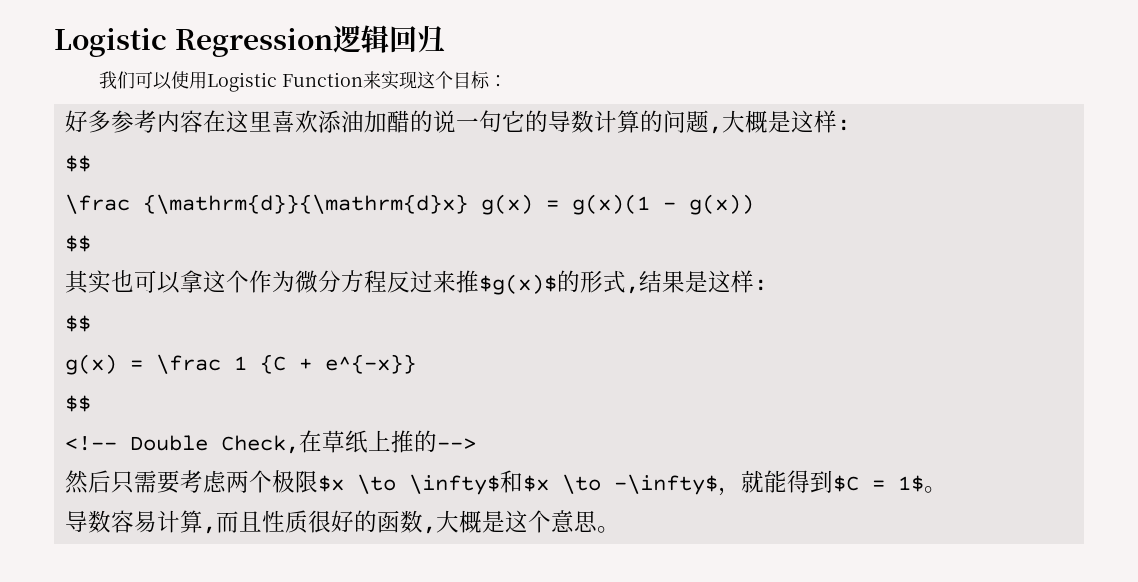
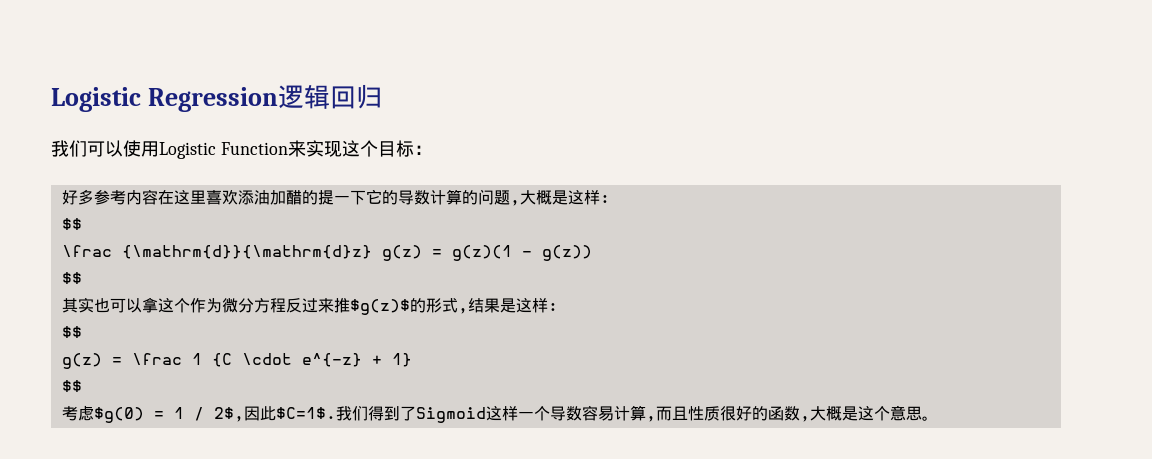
[432,110,502,133] 说一句 -> [317,190,366,205] 提一下
[142,194,754,215] {\mathrm{d}}{\mathrm{d}x} g(x) = g(x)(1 - g(x)) -> [121,245,592,261] {\mathrm{d}}{\mathrm{d}z} g(z) = g(z)(1 - g(z))
[478,274,557,295] $g(x)$ -> [349,299,410,315] $g(z)$
[64,354,117,375] g(x) -> [61,353,102,369] g(z)
[298,354,416,374] [64,395,91,412] [64,430,476,454] [64,470,947,496] + e^{-x}} // $$ // <!-- Double Check,在草纸上推的--> // 然后只需要考虑两个极限$x \to \infty$和$x \to -\infty$，就能得到$C = 1$。 // -> [241,353,412,367] [61,380,82,392] [61,405,550,423] \cdot e^{-z} + 1} // $$ // 考虑$g(0) = 1 / 2$,因此$C=1$.我们得到了Sigmoid这样一个

